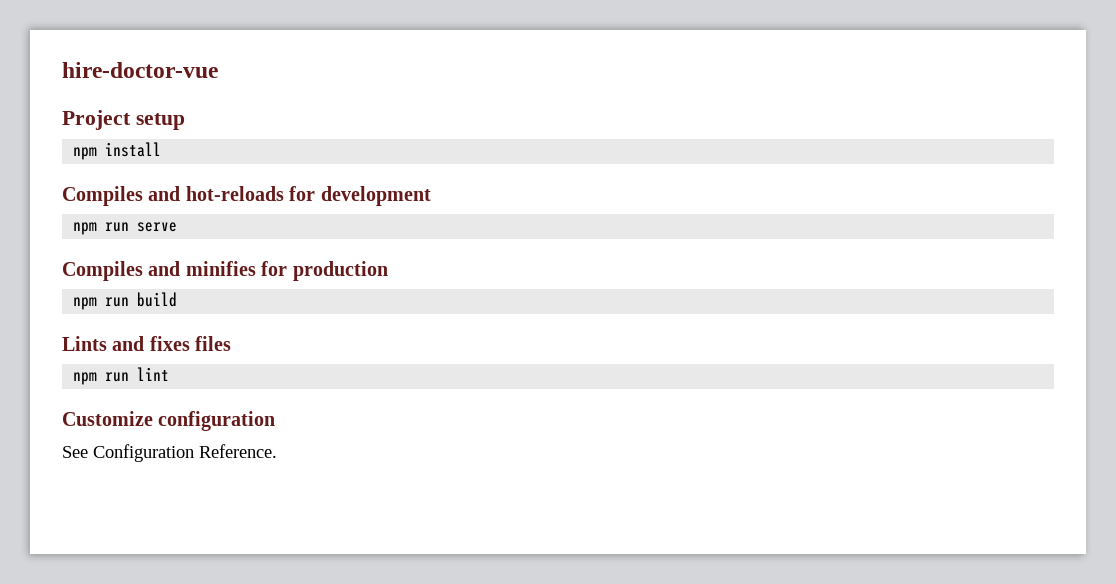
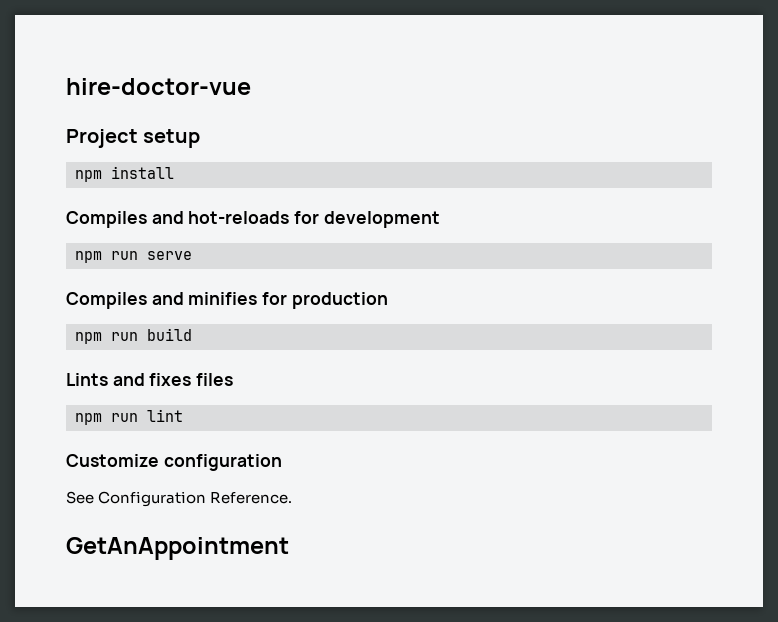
(277, 451) none -> [66,537,289,560] // GetAnAppointment

